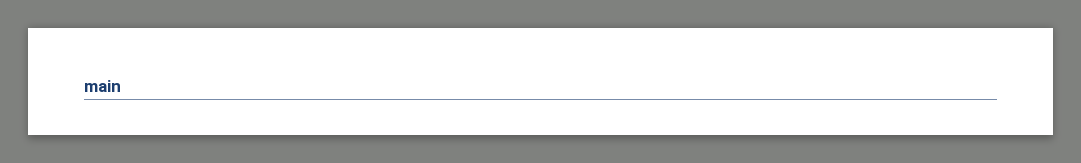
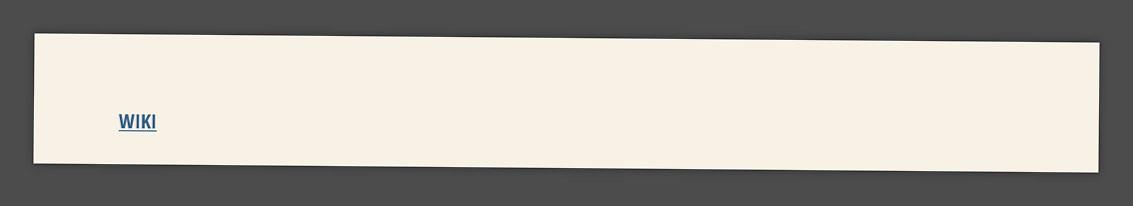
[84,80,121,92] main -> [118,114,157,129] WIKI

